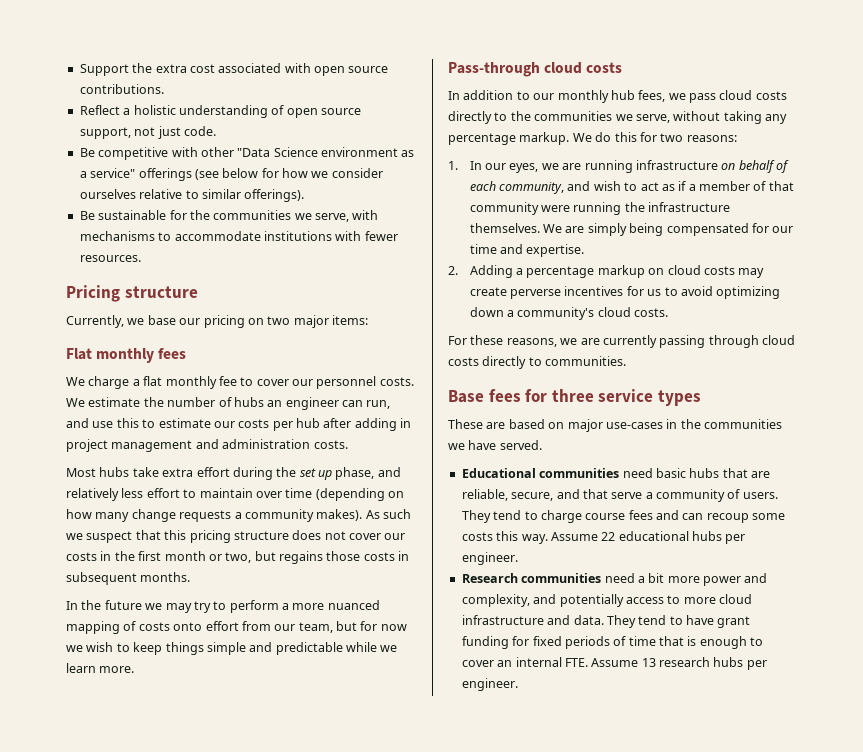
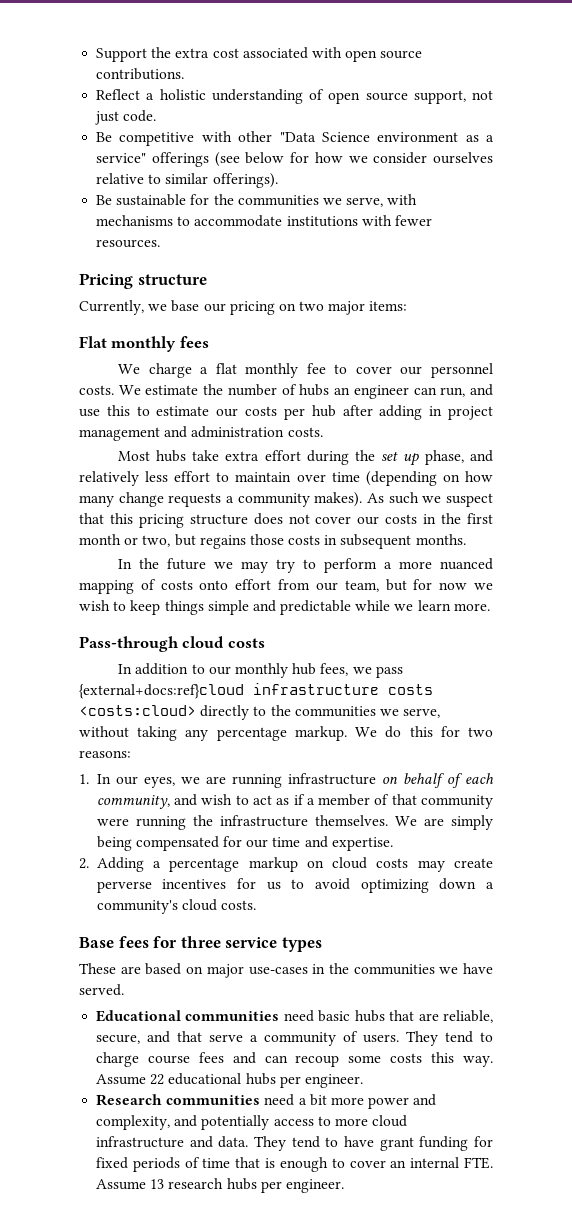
[719,90,787,100] cloud costs -> [79,683,433,699] [79,705,196,716] {external+docs:ref}cloud infrastructure costs <costs:cloud>
[448,335,795,348] [448,356,627,369] // For these reasons, we are currently passing through cloud costs directly to communities. -> (257, 905) none

